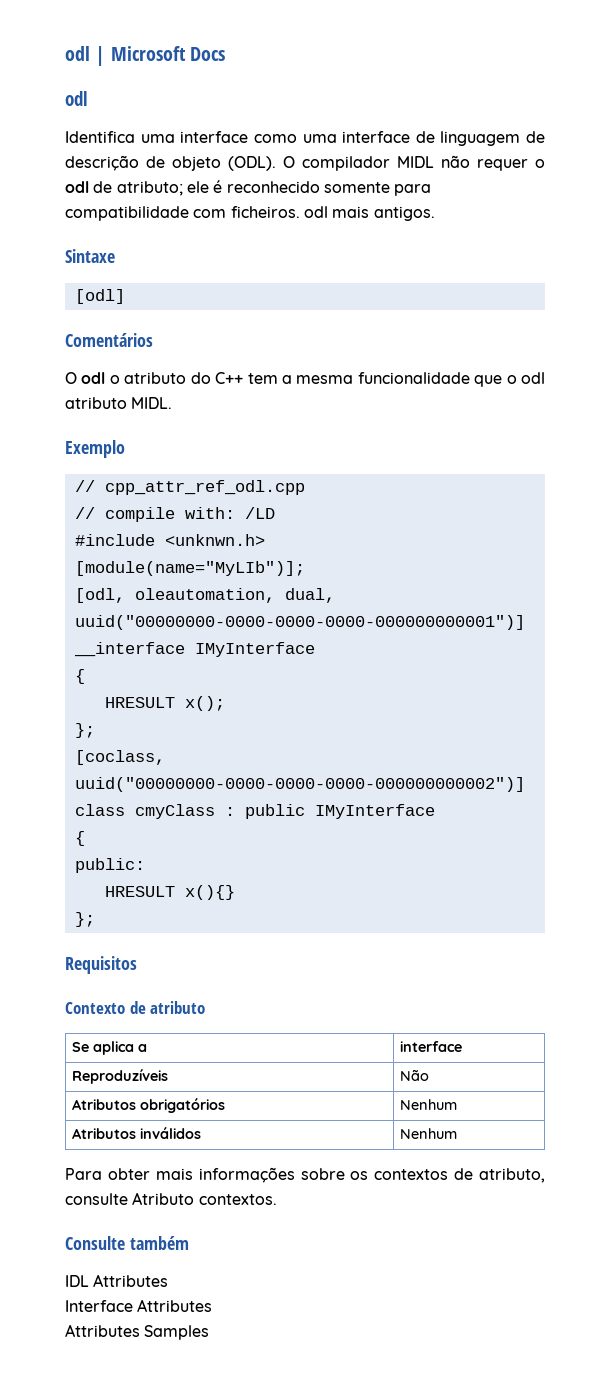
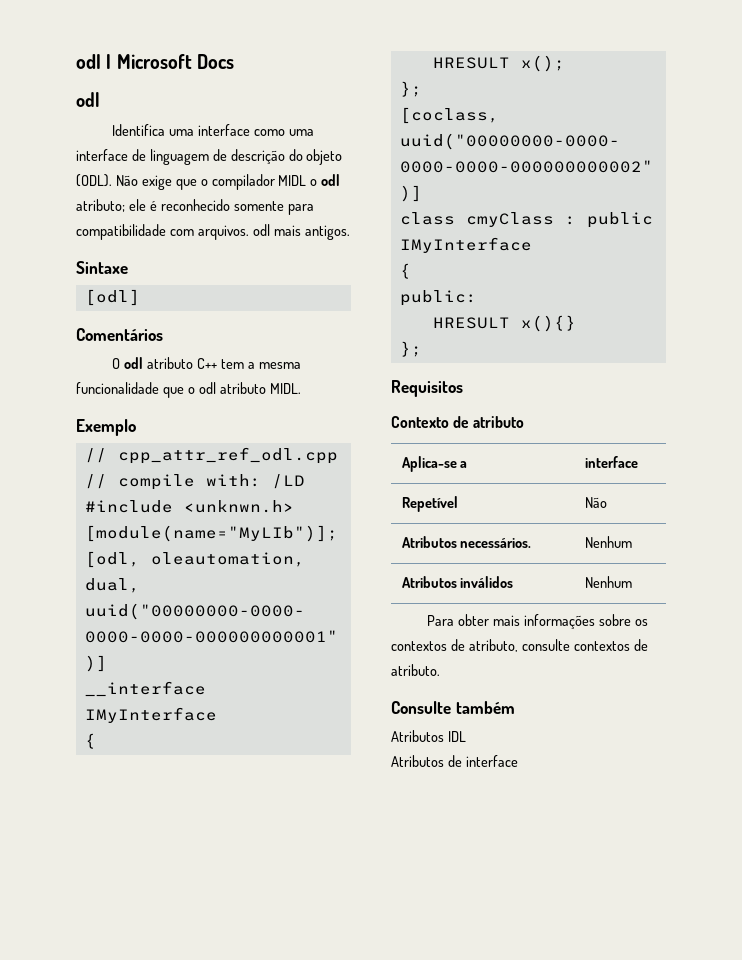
[146,156,165,168] de -> [288,149,303,161] do
[283,155,545,171] [65,181,113,193] O compilador MIDL não requer o odl de -> [115,174,341,190] Não exige que o compilador MIDL o odl
[230,206,300,218] ficheiros. -> [197,225,249,240] arquivos.
[109,372,211,384] o atributo do -> [147,357,194,369] atributo
[72,1041,135,1055] Se aplica -> [401,456,457,472] Aplica-se
[72,1069,169,1084] Reproduzíveis -> [401,496,458,512] Repetível
[140,1098,226,1113] obrigatórios -> [460,538,532,548] necessários.
[132,1192,277,1205] Atributo contextos. -> [573,639,648,651] [391,664,440,676] contextos de atributo.
(189, 1243) none -> [391,730,444,742] Atributos
[93,1274,169,1287] [65,1299,213,1312] [65,1324,210,1340] Attributes // Interface Attributes // Attributes Samples -> [391,755,518,767] // Atributos de interface

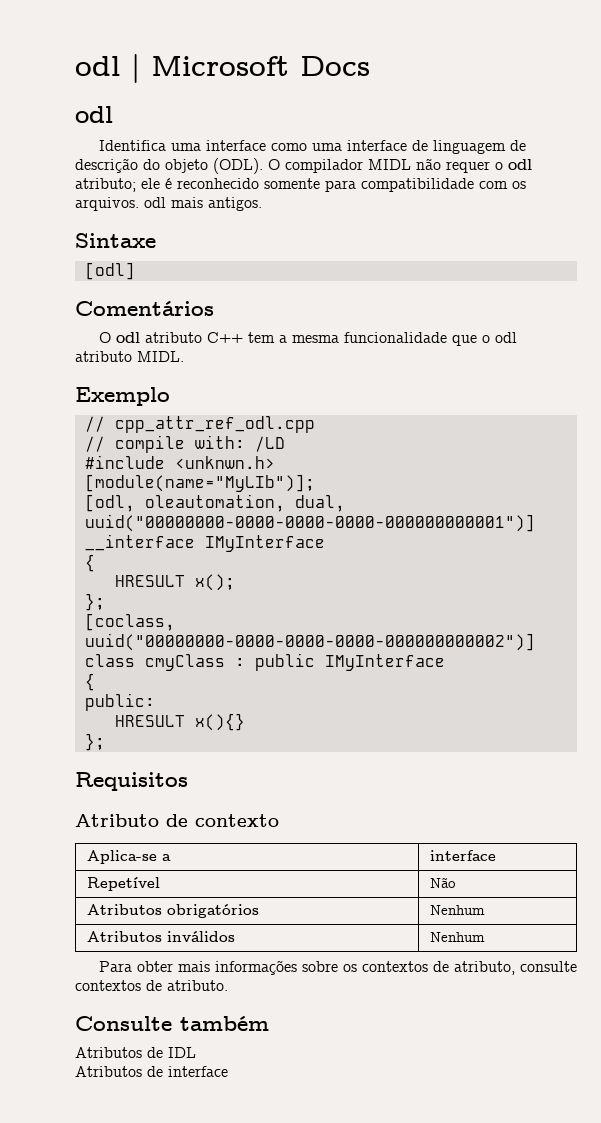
[115,174,307,190] Não exige que o compilador MIDL -> [268,158,490,173] O compilador MIDL não requer
(194, 232) none -> [512,181,526,189] os
[391,416,525,428] Contexto de atributo -> [75,814,279,827] Atributo de contexto
[460,538,532,548] necessários. -> [166,904,259,918] obrigatórios
(444, 736) none -> [147,1047,163,1058] de

